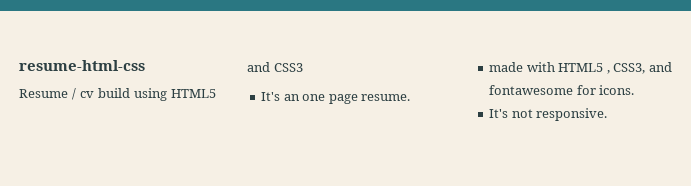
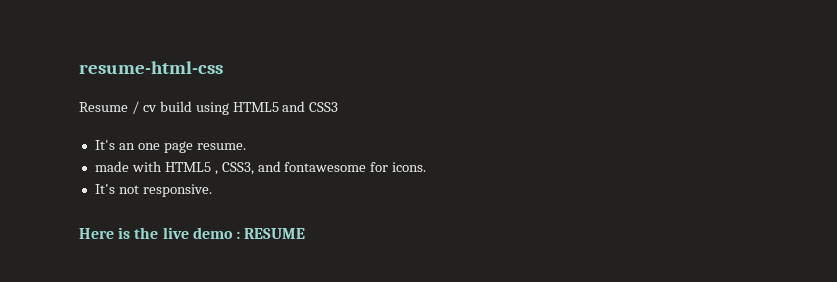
(608, 114) none -> [79,227,306,239] // Here is the live demo : RESUME

